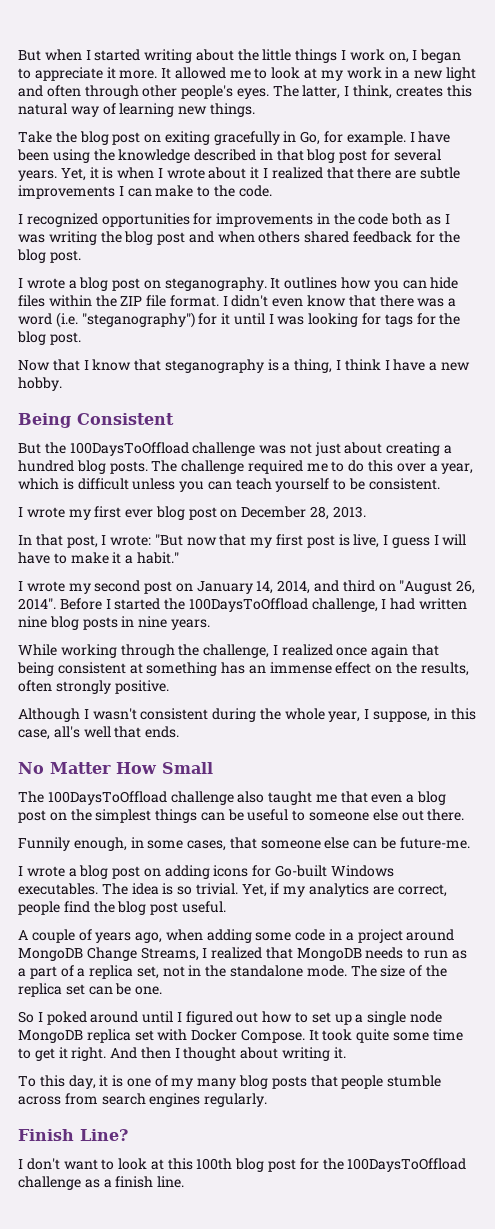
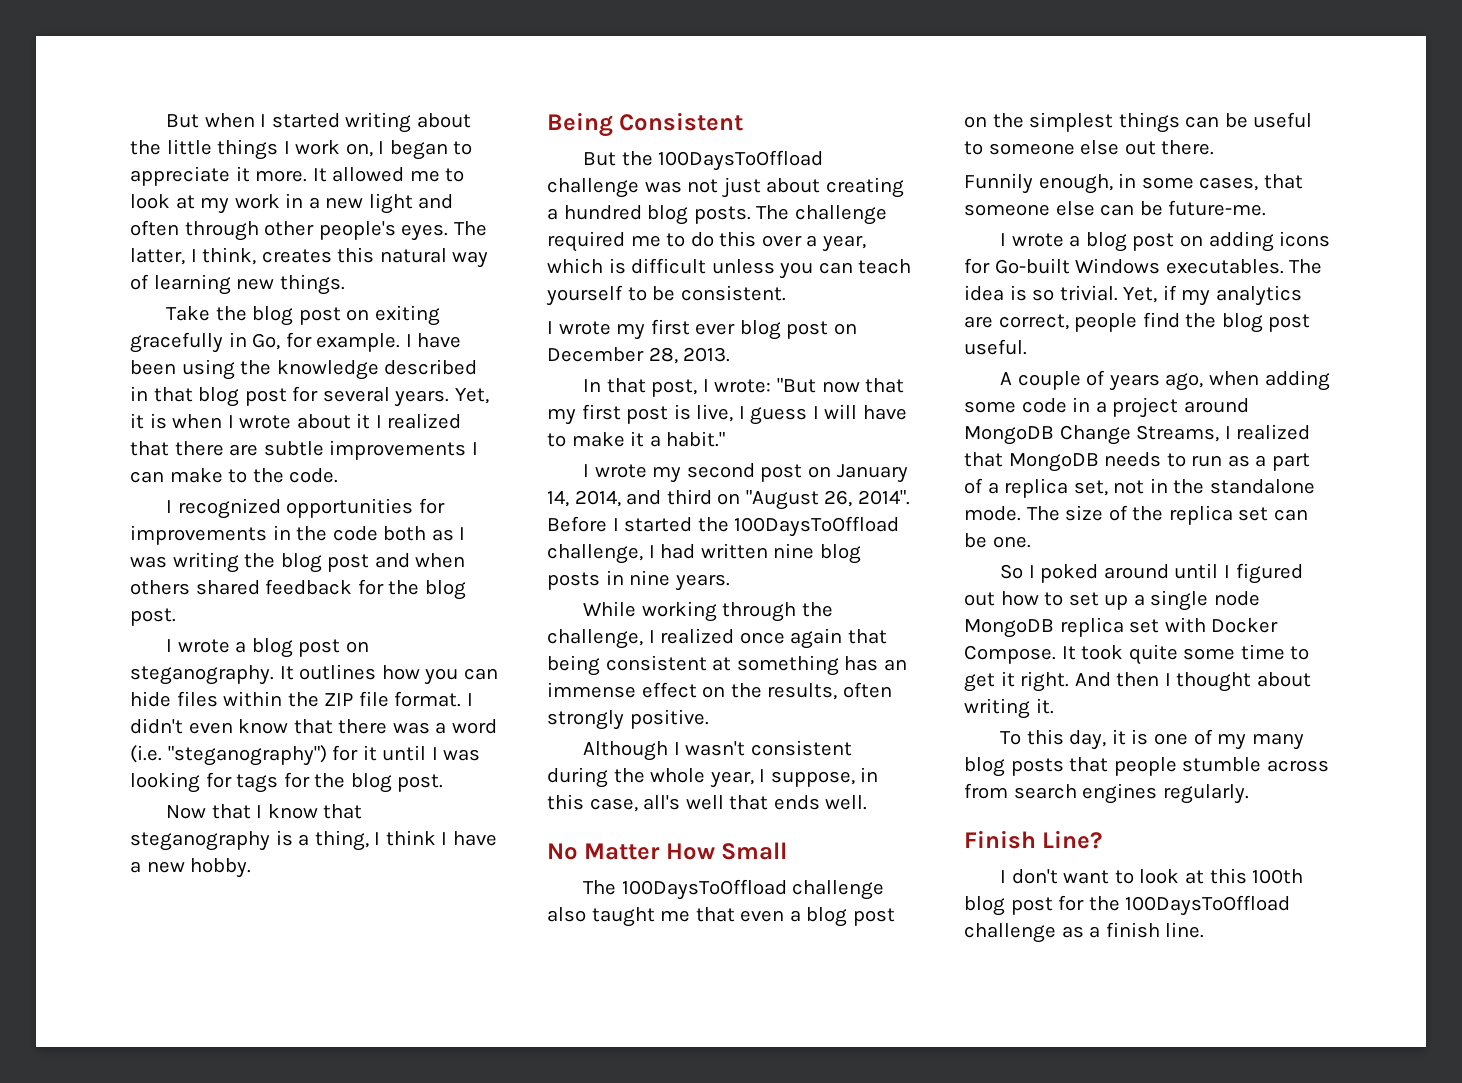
[145,726,180,738] ends. -> [773,795,868,810] ends well.

